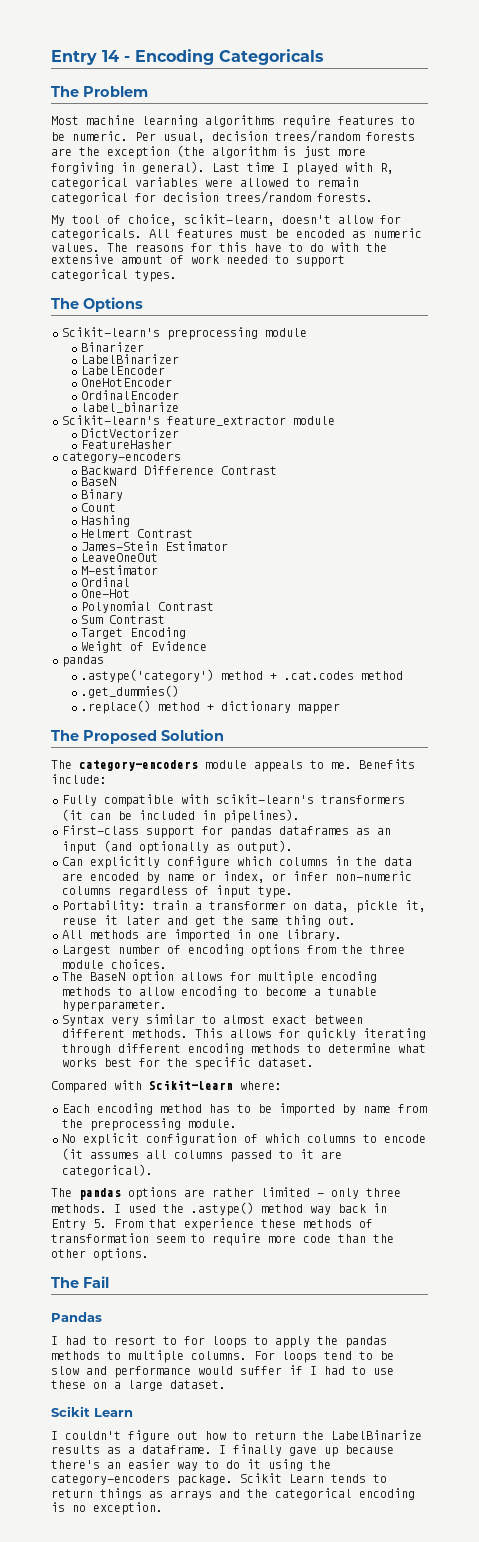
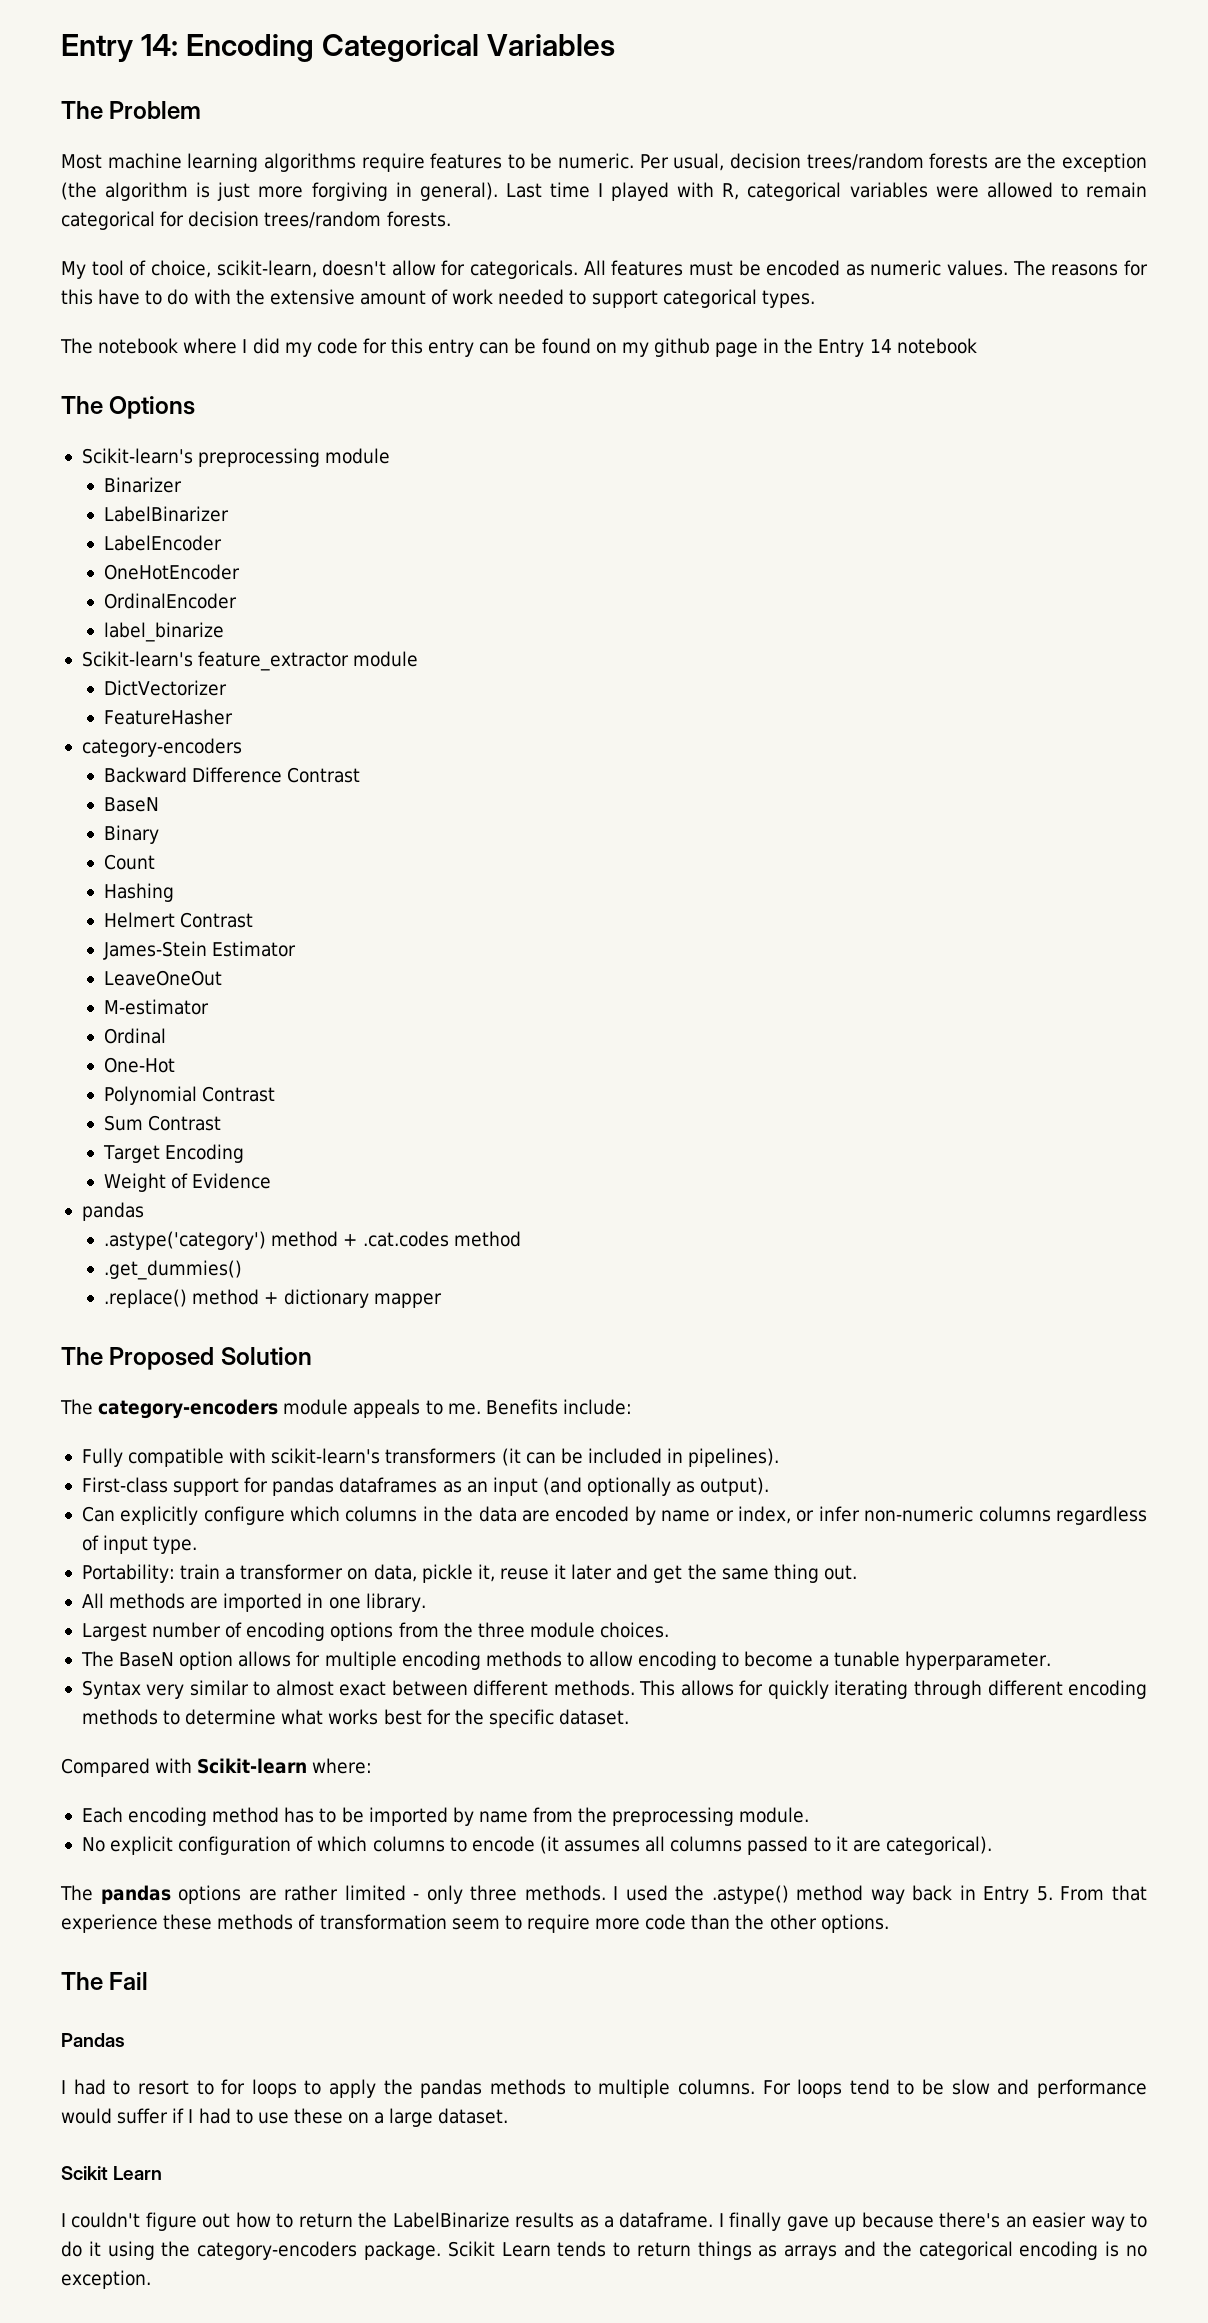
[51,49,324,65] Entry 14 - Encoding Categoricals -> [61,34,616,63] Entry 14: Encoding Categorical Variables
(177, 276) none -> [60,338,977,357] // The notebook where I did my code for this entry can be found on my github page in the Entry 14 notebook

